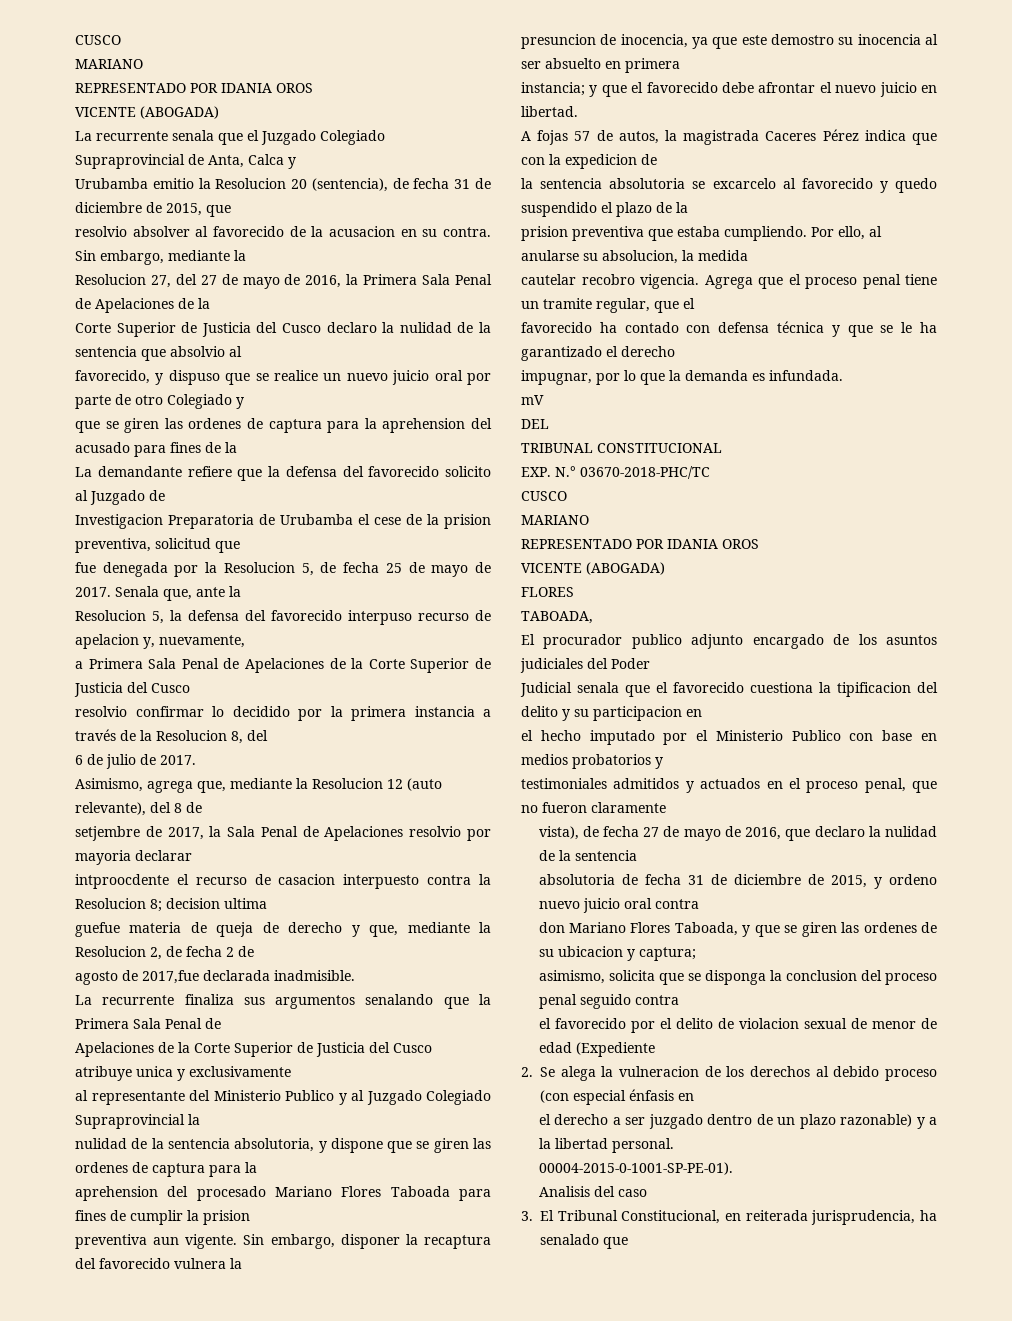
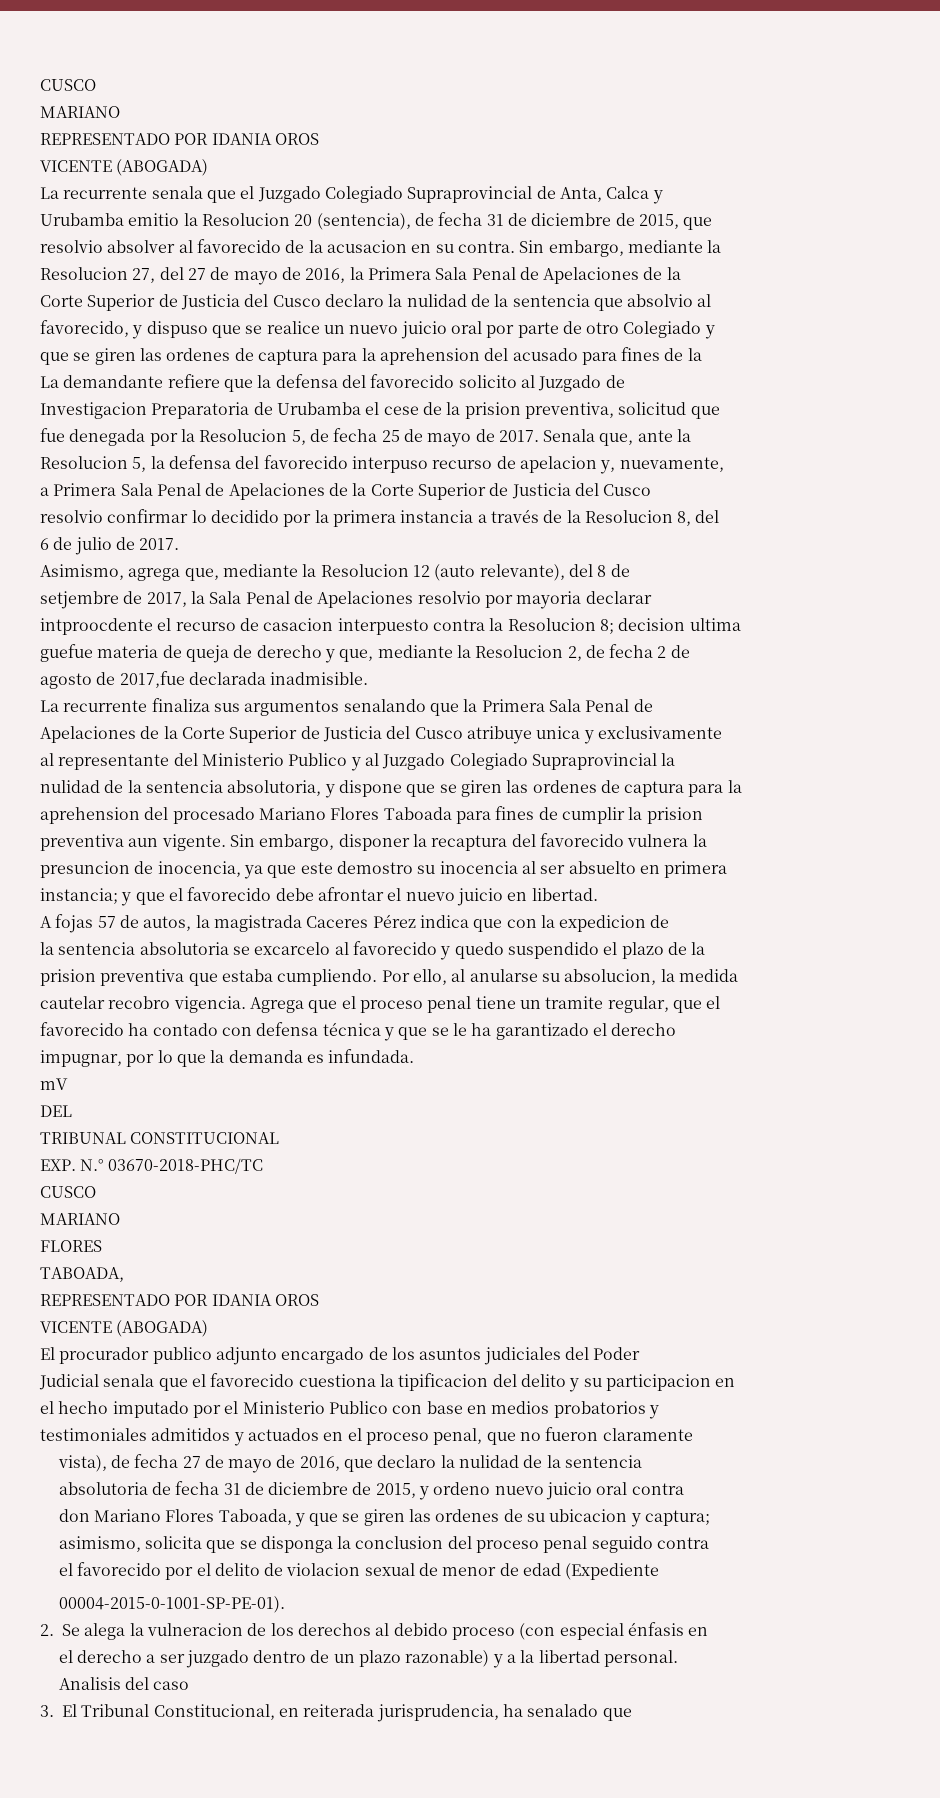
[521,539,759,549] [521,562,665,575] [521,587,574,597] [521,611,593,624] // REPRESENTADO POR IDANIA OROS // VICENTE (ABOGADA) // FLORES // TABOADA, -> [40,1240,102,1252] [40,1267,124,1282] [40,1294,319,1306] [40,1320,209,1337] // FLORES // TABOADA, // REPRESENTADO POR IDANIA OROS // VICENTE (ABOGADA)
(655, 1049) none -> [58,1596,285,1613] // 00004-2015-0-1001-SP-PE-01).
[538,1162,733,1175] // 00004-2015-0-1001-SP-PE-01). -> (679, 1658) none

